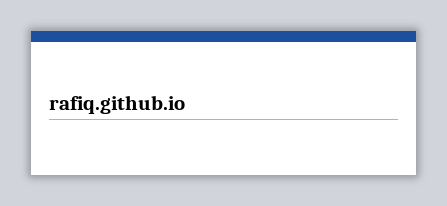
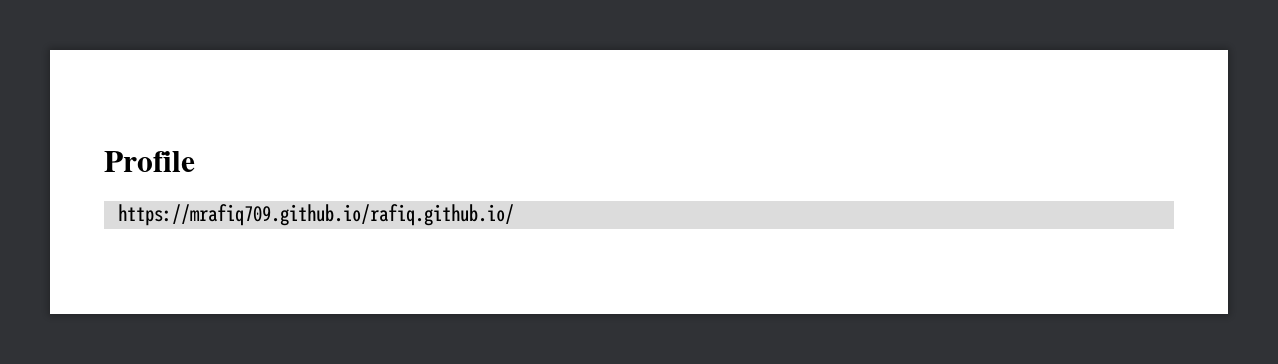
[49,95,185,114] rafiq.github.io -> [104,151,195,172] [117,204,514,226] Profile // https://mrafiq709.github.io/rafiq.github.io/

